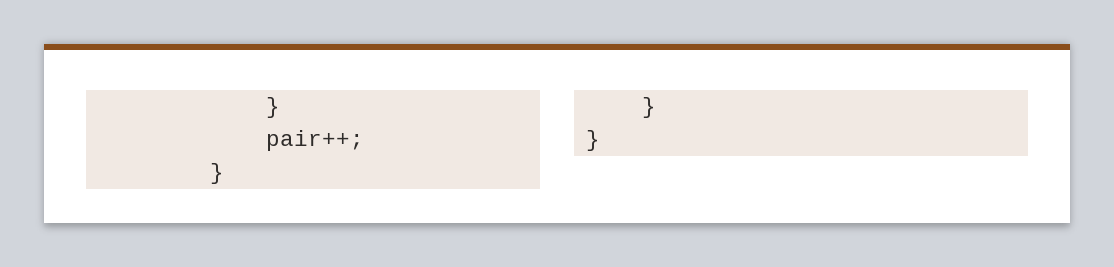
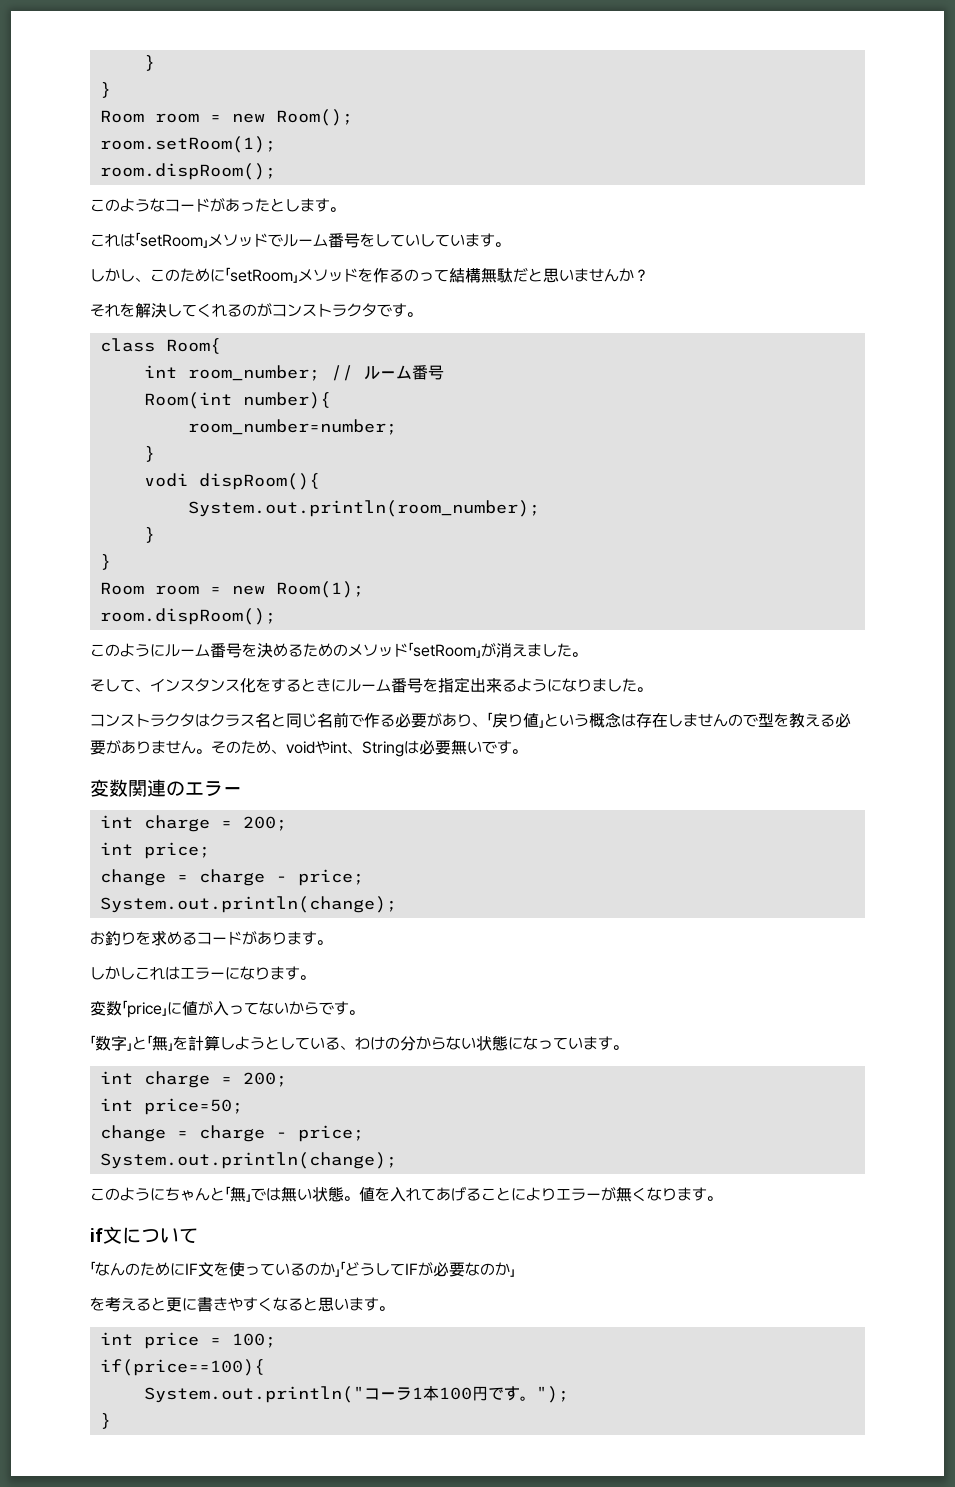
[266,97,281,118] [266,130,365,151] [210,163,225,184] [642,97,657,118] } // pair++; // } // } -> [143,55,155,71] [99,82,111,98] [99,109,353,126] [99,136,276,153] [99,163,276,180] [90,198,345,212] [90,232,510,248] [90,267,649,283] [90,303,422,318] [99,338,221,354] [143,365,444,381] [143,392,331,409] [187,419,397,435] [143,446,155,462] [143,473,320,490] [187,500,540,517] [143,527,155,543] [99,554,111,570] [99,581,364,598] [99,608,276,625] [90,642,587,658] [90,677,652,693] [90,712,851,728] [90,740,527,757] [90,779,242,797] [99,815,287,832] [99,842,210,859] [99,869,364,886] [99,896,397,913] [90,930,332,946] [90,966,315,980] [90,1000,364,1018] [90,1035,628,1051] [99,1071,287,1088] [99,1098,243,1115] [99,1125,364,1142] [99,1152,397,1169] [90,1186,722,1202] [90,1226,198,1244] [90,1261,515,1277] [90,1297,394,1312] [99,1332,276,1349] [99,1359,265,1376] [143,1386,569,1403] } // } // Room room = new Room(); // room.setRoom(1); // room.dispRoom(); // このようなコードがあったとします。 // これは「setRoom」メソッドでルーム番号をしていしています。 // しかし、このために「setRoom」メソッドを作るのって結構無駄だと思いませんか？ // それを解決してくれるのがコンストラクタです。 // class Room{ // int room_number; // ルーム番号 // Room(int number){ // room_number=number; // } // vodi dispRoom(){ // System.out.println(room_number); // } // } // Room room = new Room(1); // room.dispRoom(); // このようにルーム番号を決めるためのメソッド「setRoom」が消えました。 // そして、インスタンス化をするときにルーム番号を指定出来るようになりました。 // コンストラクタはクラス名と同じ名前で作る必要があり、「戻り値」という概念は存在しませんので型を教える必要がありません。そのため、voidやint、Stringは必要無いです。 // 変数関連のエラー // int charge = 200; // int price; // change = charge - price; // System.out.println(change); // お釣りを求めるコードがあります。 // しかしこれはエラーになります。 // 変数「price」に値が入ってないからです。 // 「数字」と「無」を計算しようとしている、わけの分からない状態になっています。 // int charge = 200; // int price=50; // change = charge - price; // System.out.println(change); // このようにちゃんと「無」では無い状態。値を入れてあげることによりエラーが無くなります。 // if文について // 「なんのためにIF文を使っているのか」「どうしてIFが必要なのか」 // を考えると更に書きやすくなると思います。 // int price = 100; // if(price==100){ // System.out.println("コーラ1本100円です。");

